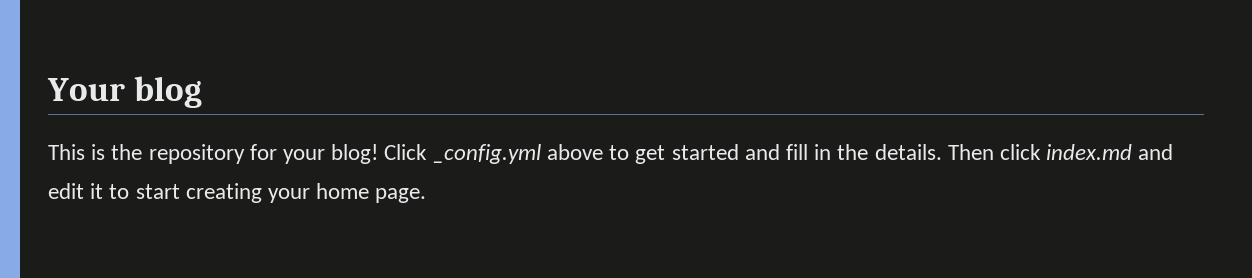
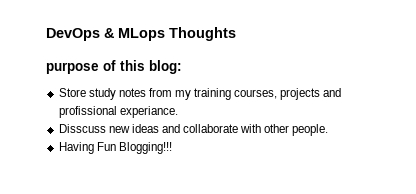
[47,76,203,108] [48,144,1174,164] [48,183,427,203] Your blog // This is the repository for your blog! Click _config.yml above to get started and fill in the details. Then click index.md and edit it to start creating your home page. -> [46,27,236,41] [46,60,182,74] [58,88,342,100] [58,106,178,118] [58,124,329,136] [58,142,172,154] DevOps & MLops Thoughts // purpose of this blog: // Store study notes from my training courses, projects and profissional experiance. // Disscuss new ideas and collaborate with other people. // Having Fun Blogging!!!

